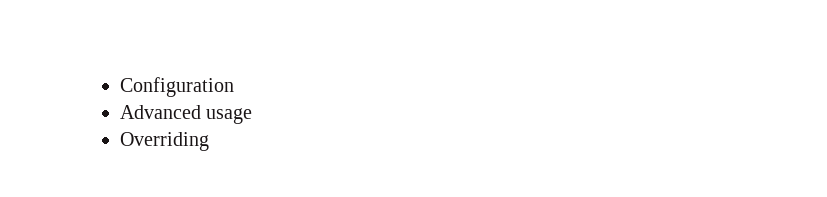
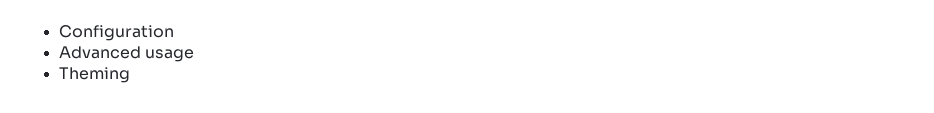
[120,132,209,151] Overriding -> [58,67,130,83] Theming

